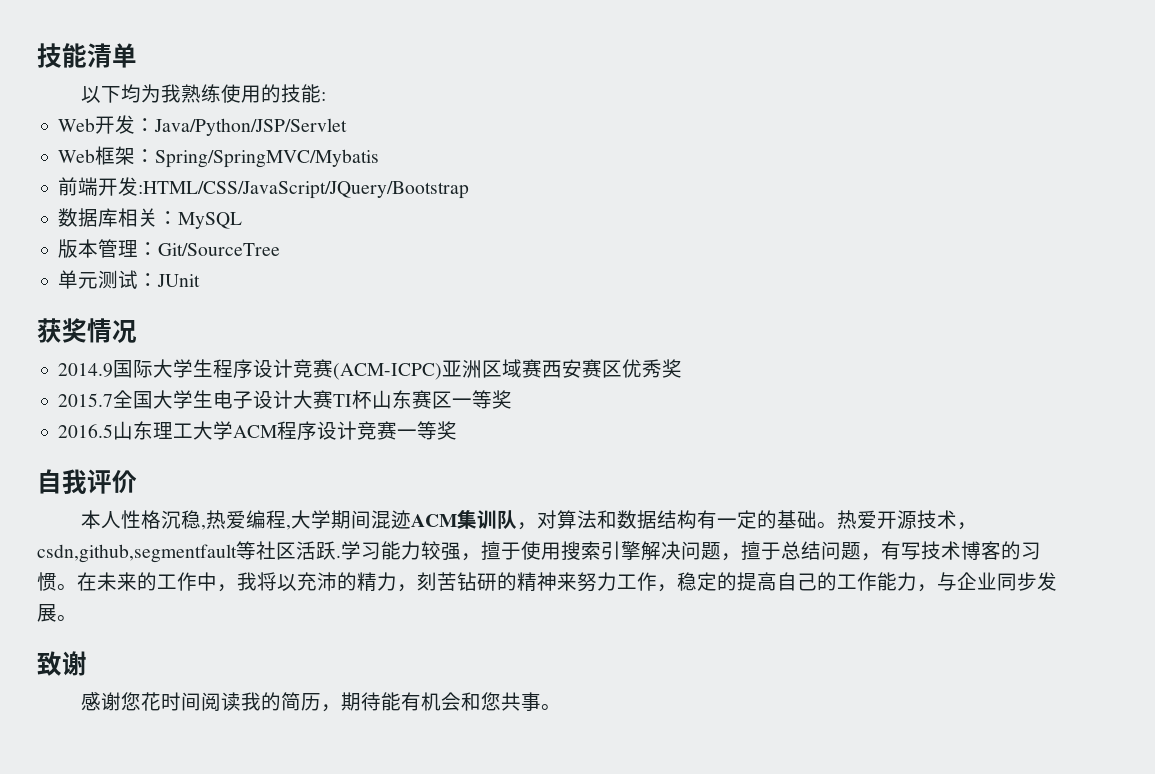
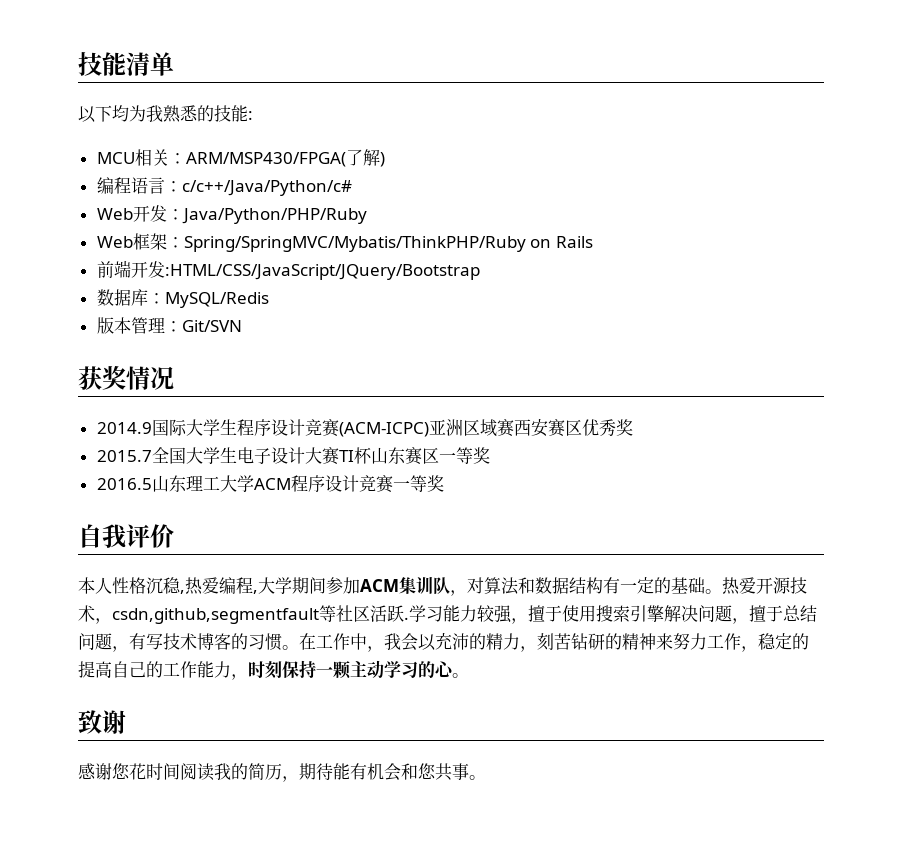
[200,84,261,103] 练使用 -> [180,105,198,122] 悉
(326, 96) none -> [96,149,385,167] [96,177,352,196] // MCU相关：ARM/MSP430/FPGA(了解) // 编程语言：c/c++/Java/Python/c#
[154,118,348,136] Java/Python/JSP/Servlet -> [181,208,367,224] Java/Python/PHP/Ruby
[155,149,380,168] Spring/SpringMVC/Mybatis -> [183,236,593,252] Spring/SpringMVC/Mybatis/ThinkPHP/Ruby on Rails
[118,208,243,229] 相关：MySQL -> [147,292,269,308] ：MySQL/Redis
[158,243,281,256] [58,270,201,289] Git/SourceTree // 单元测试：JUnit -> [181,320,242,332] Git/SVN
[370,510,411,529] 混迹 -> [326,577,360,594] 参加
[97,572,157,591] 未来的 -> (316, 641) none
[257,572,277,591] 将 -> [401,633,418,651] 会
[937,572,1057,591] [37,604,57,622] 与企业同步发展 -> [248,660,455,679] 时刻保持一颗主动学习的心

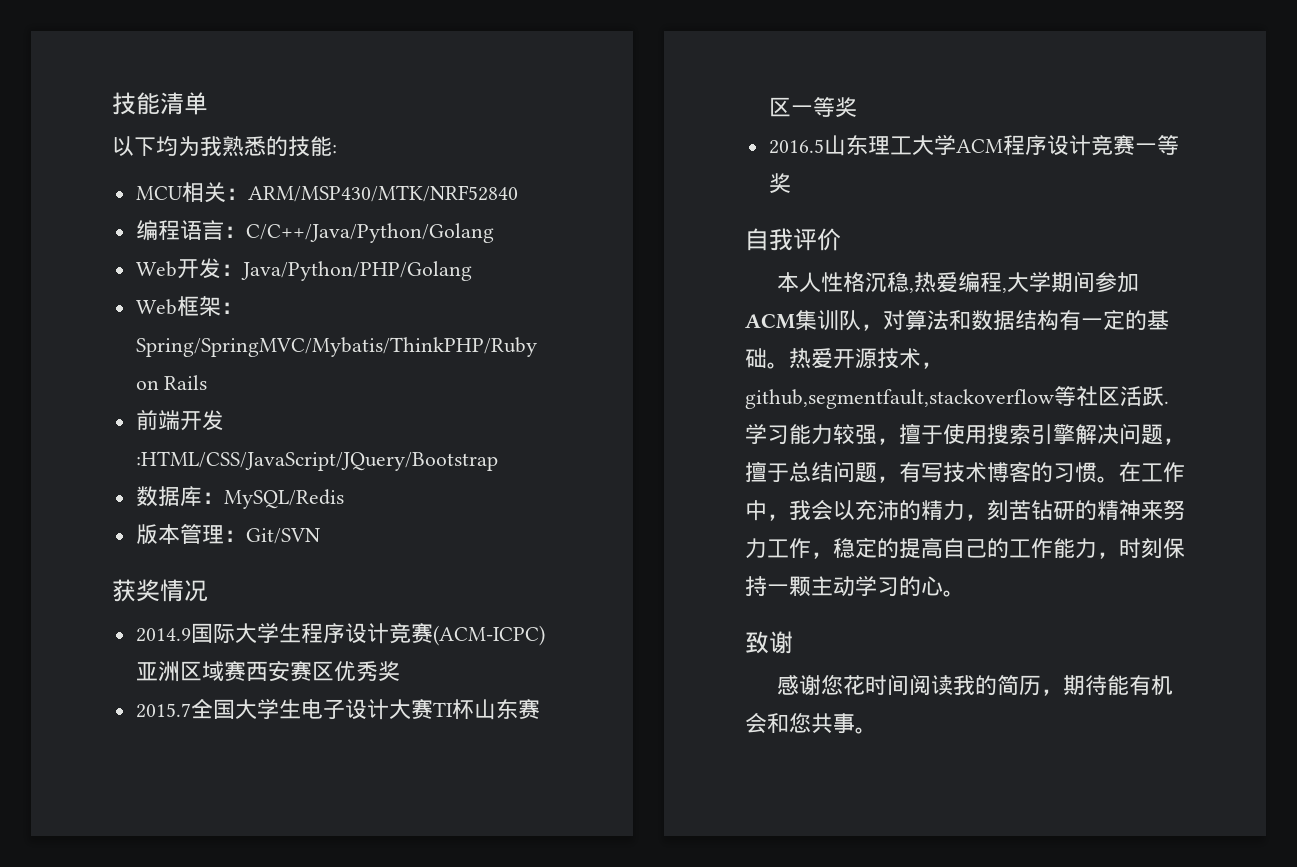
[185,149,385,167] ARM/MSP430/FPGA(了解) -> [247,185,518,202] ARM/MSP430/MTK/NRF52840
[181,180,352,196] c/c++/Java/Python/c# -> [245,223,494,243] C/C++/Java/Python/Golang
[181,208,367,224] Java/Python/PHP/Ruby -> [240,261,472,281] Java/Python/PHP/Golang
[112,608,319,624] csdn,github,segmentfault -> [745,389,1054,409] github,segmentfault,stackoverflow

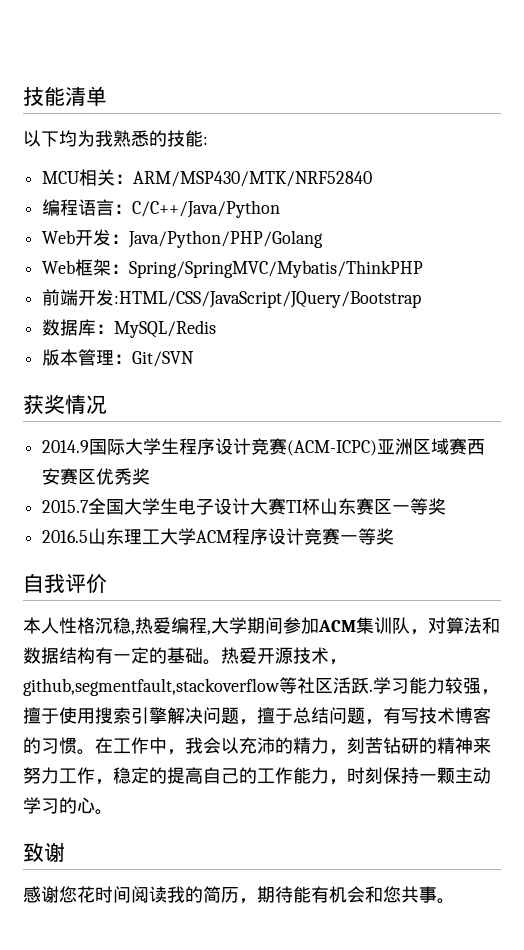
[245,223,494,243] C/C++/Java/Python/Golang -> [132,200,281,218] C/C++/Java/Python
[135,337,537,357] [135,375,208,390] Spring/SpringMVC/Mybatis/ThinkPHP/Ruby on Rails -> [129,260,424,278] Spring/SpringMVC/Mybatis/ThinkPHP

